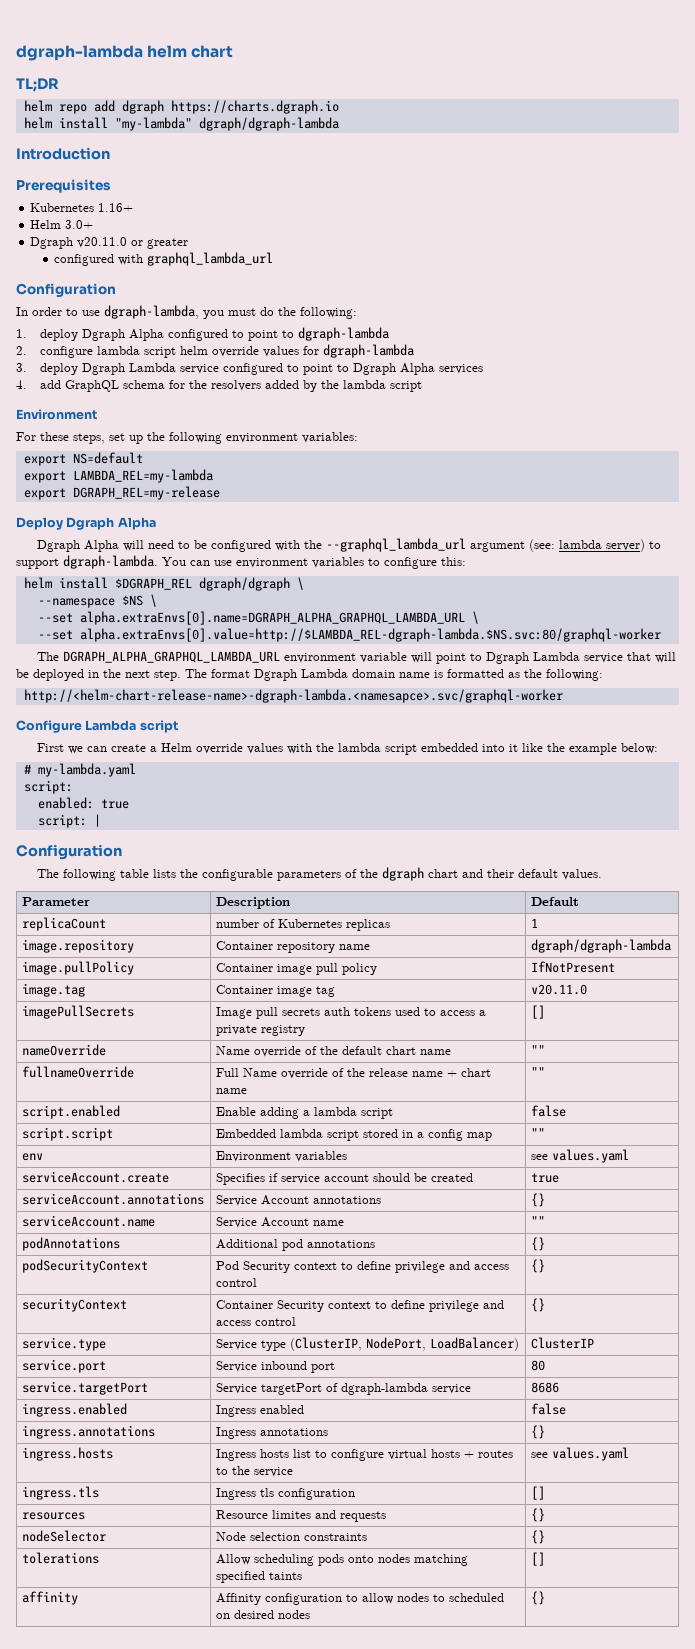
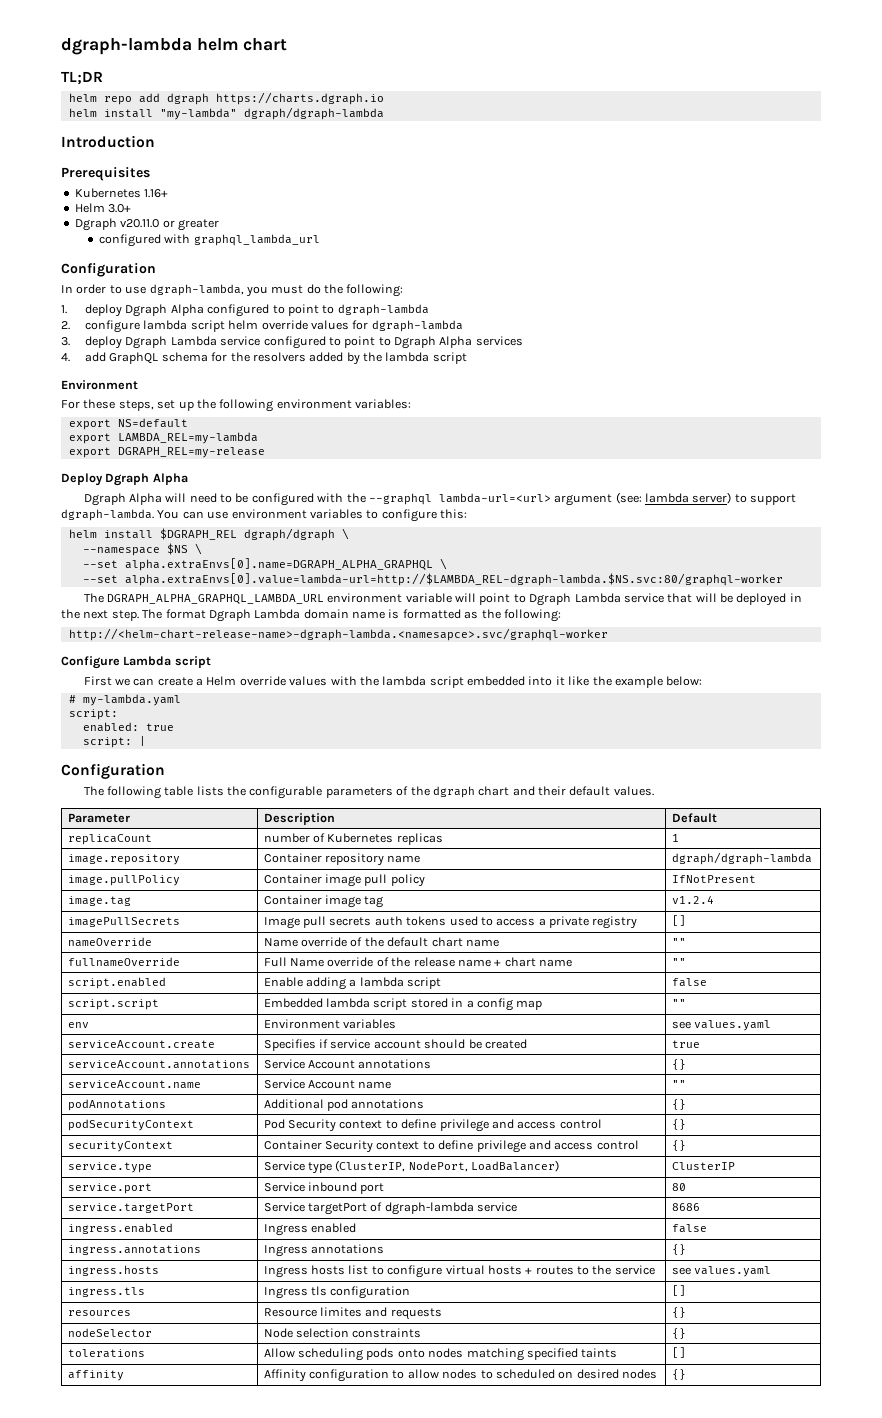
[325,538,466,552] --graphql_lambda_url -> [368,493,551,505] --graphql lambda-url=<url>
[79,611,479,625] [37,628,661,642] alpha.extraEnvs[0].name=DGRAPH_ALPHA_GRAPHQL_LAMBDA_URL \ // --set alpha.extraEnvs[0].value=http://$LAMBDA_REL-dgraph-lambda.$NS.svc:80/graphql-worker -> [124,558,447,571] [82,573,783,586] alpha.extraEnvs[0].name=DGRAPH_ALPHA_GRAPHQL \ // --set alpha.extraEnvs[0].value=lambda-url=http://$LAMBDA_REL-dgraph-lambda.$NS.svc:80/graphql-worker
[530,984,587,995] v20.11.0 -> [671,895,714,904] v1.2.4

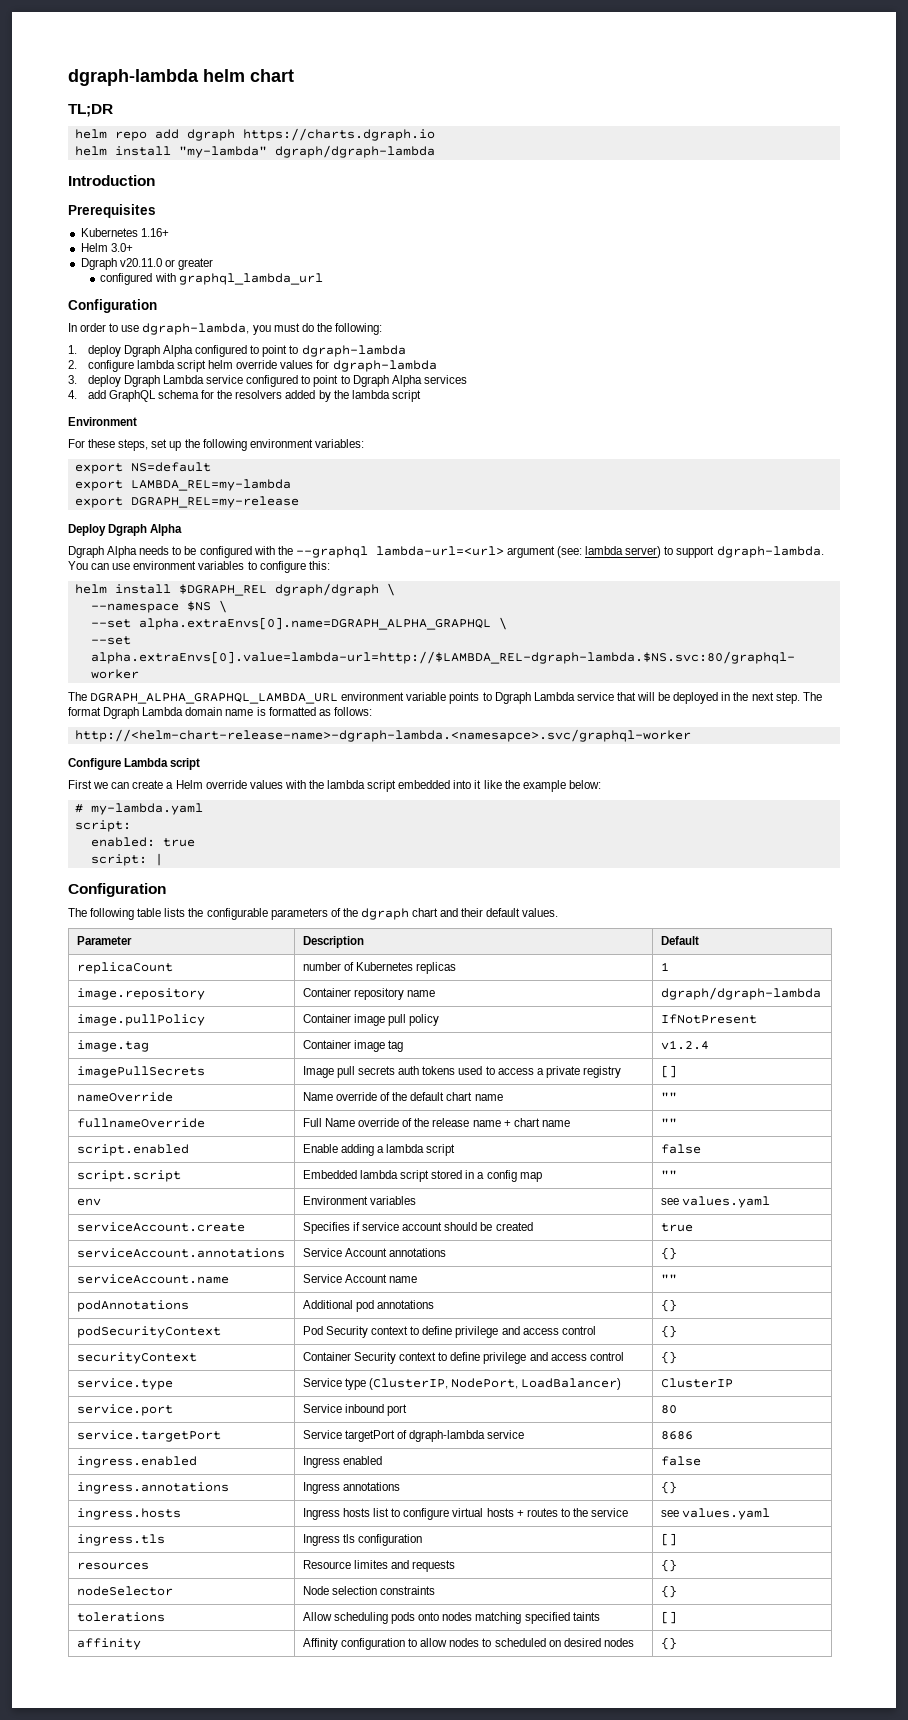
[165,493,217,503] will need -> [139,546,170,555] needs
[455,593,511,605] will point -> [449,692,480,704] points
[481,609,561,622] the following: -> [333,707,372,716] follows:

